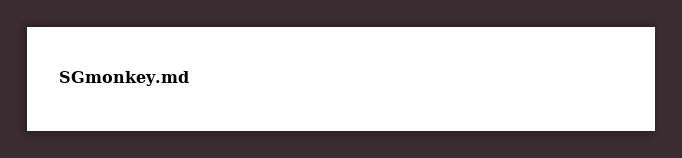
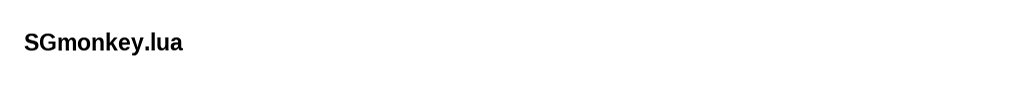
[59,71,189,86] SGmonkey.md -> [23,32,184,56] SGmonkey.lua

